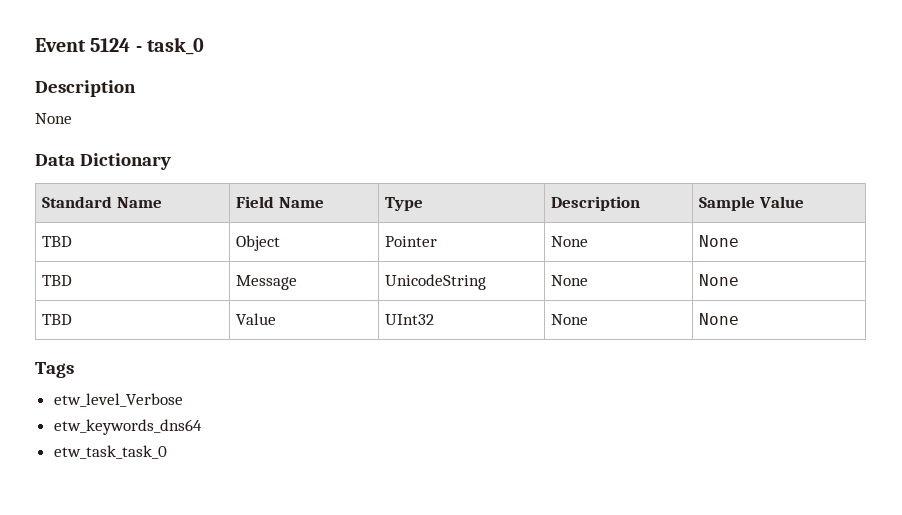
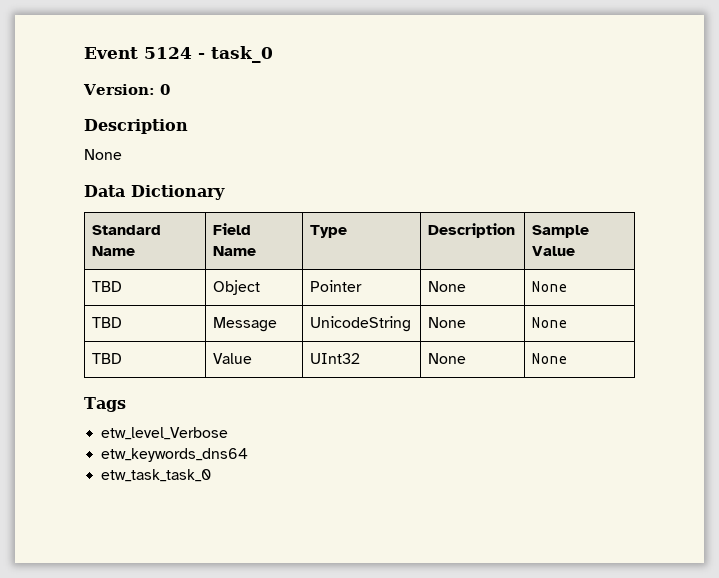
(204, 46) none -> [83,84,170,95] // Version: 0

